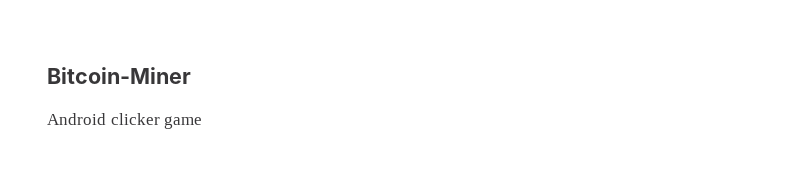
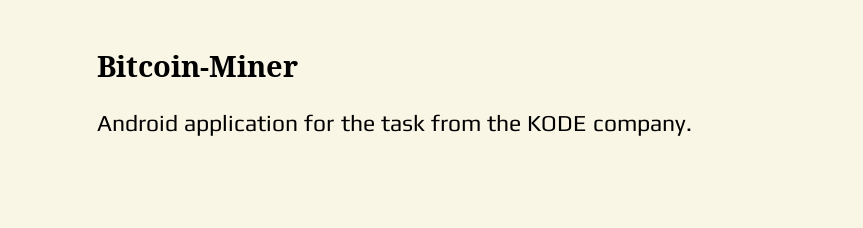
[110,113,203,129] clicker game -> [184,114,692,136] application for the task from the KODE company.

